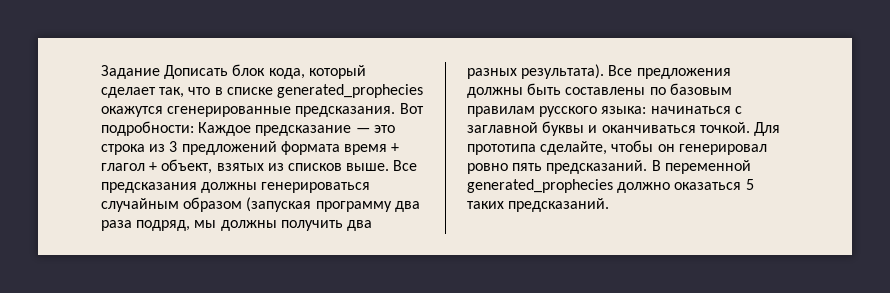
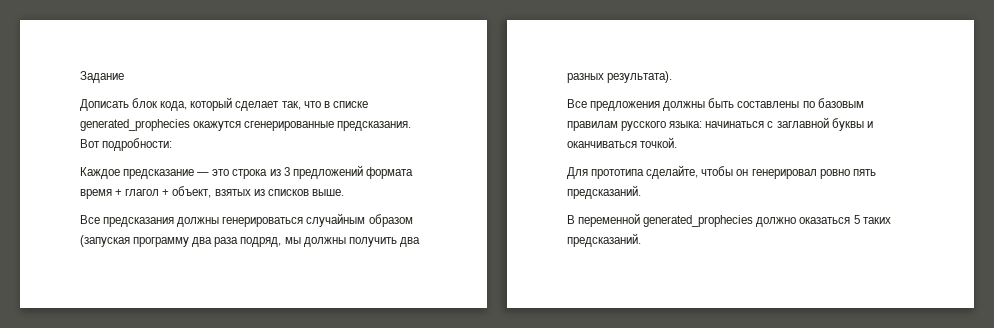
(160, 72) none -> (124, 77) //
(194, 128) none -> (173, 144) //
(390, 167) none -> (344, 192) //
(605, 71) none -> (673, 77) //
(750, 127) none -> (678, 142) //
(648, 167) none -> (641, 192) //

